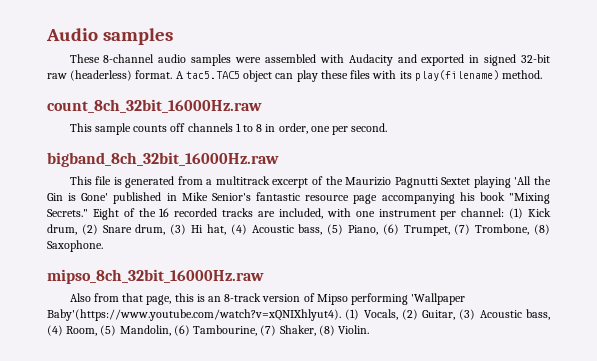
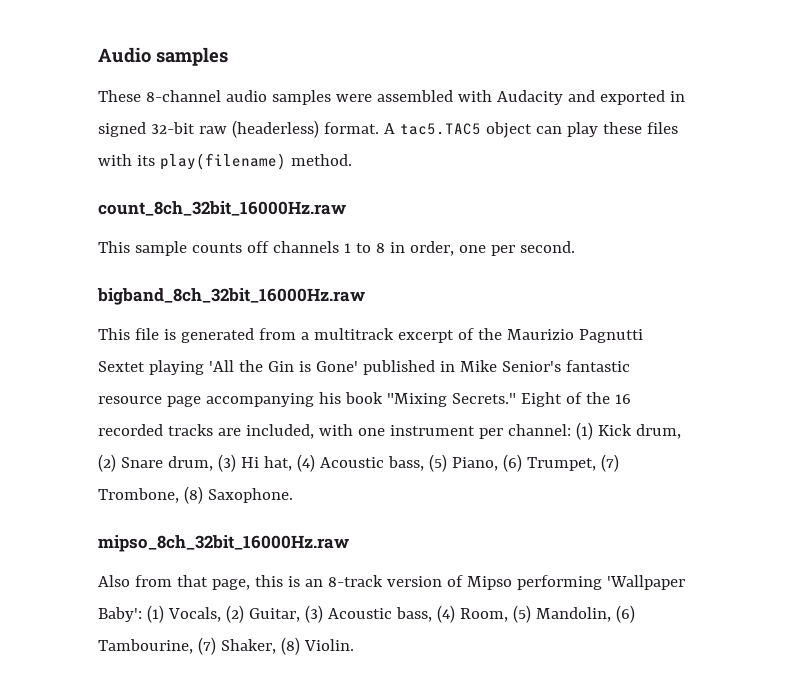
[47,309,341,321] Baby'(https://www.youtube.com/watch?v=xQNIXhlyut4). -> [98,607,142,622] Baby':

